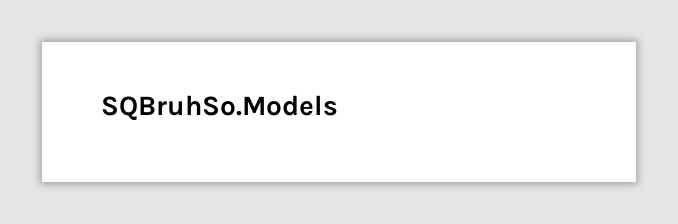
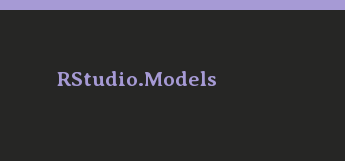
[101,95,338,121] SQBruhSo.Models -> [57,71,217,86] RStudio.Models

